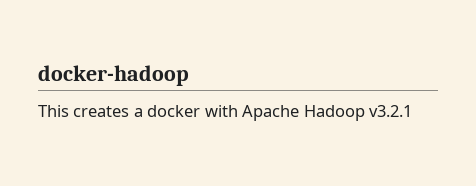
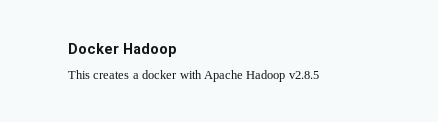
[38,65,189,86] docker-hadoop -> [68,43,177,57] Docker Hadoop
[369,105,413,117] v3.2.1 -> [288,71,319,79] v2.8.5

